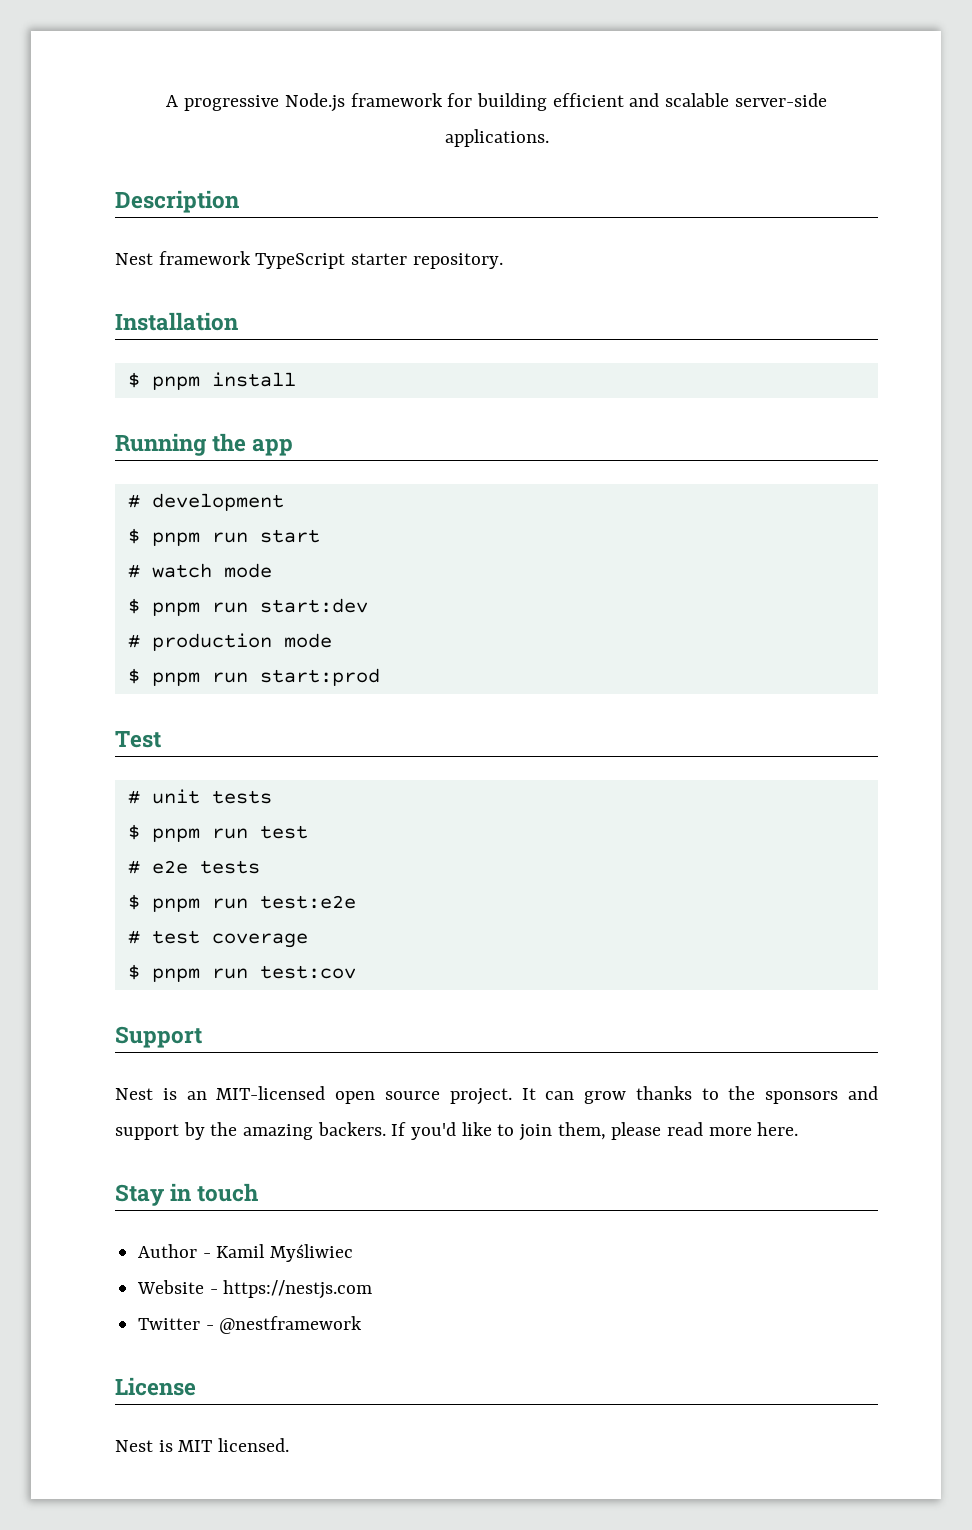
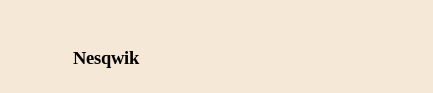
[166,93,827,112] [444,129,549,147] [115,190,239,213] [115,251,503,269] [115,312,238,331] [127,372,296,390] [115,433,294,456] [127,493,284,511] [127,528,320,546] [127,563,272,578] [127,598,368,616] [127,633,332,651] [127,668,380,686] [115,731,161,748] [127,789,272,804] [127,824,308,842] [127,860,260,874] [127,894,356,912] [127,930,308,948] [127,964,356,982] [115,1026,202,1048] [115,1086,879,1105] [115,1122,799,1141] [115,1183,259,1206] [138,1244,354,1262] [137,1280,373,1299] [138,1316,363,1334] [115,1377,196,1396] [115,1438,290,1452] A progressive Node.js framework for building efficient and scalable server-side applications. // Description // Nest framework TypeScript starter repository. // Installation // $ pnpm install // Running the app // # development // $ pnpm run start // # watch mode // $ pnpm run start:dev // # production mode // $ pnpm run start:prod // Test // # unit tests // $ pnpm run test // # e2e tests // $ pnpm run test:e2e // # test coverage // $ pnpm run test:cov // Support // Nest is an MIT-licensed open source project. It can grow thanks to the sponsors and support by the amazing backers. If you'd like to join them, please read more here. // Stay in touch // Author - Kamil Myśliwiec // Website - https://nestjs.com // Twitter - @nestframework // License // Nest is MIT licensed. -> [73,51,140,68] Nesqwik

